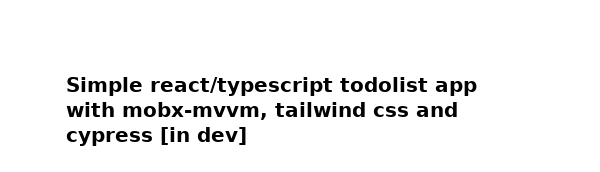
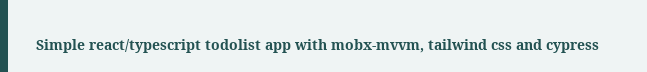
[160,127,247,145] [in dev] -> (599, 47) none

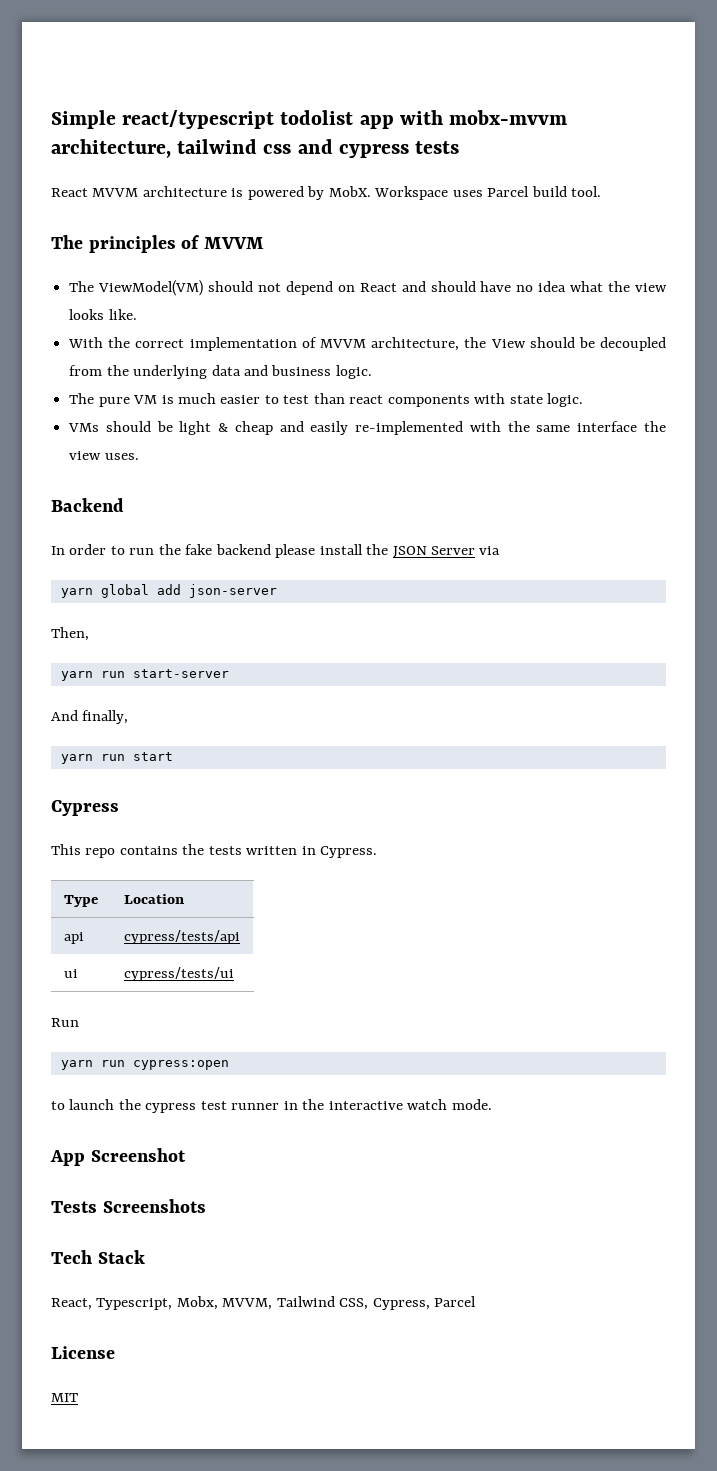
[331,39,424,53] mobx-mvvm, -> [449,110,568,125] [51,139,171,158] mobx-mvvm architecture,
(599, 47) none -> [415,141,460,154] [51,186,602,200] [51,235,264,253] [69,280,668,296] [69,309,137,320] [68,337,666,351] [69,365,372,379] [69,393,584,407] [68,421,666,435] [69,451,139,460] [51,498,124,512] [51,544,501,558] [60,584,277,598] [51,627,89,641] [60,669,229,681] [51,710,129,724] [60,752,173,764] [51,800,119,816] [51,844,378,858] [63,895,98,907] [123,894,184,904] [63,932,84,944] [123,930,240,944] [63,969,78,978] [123,967,234,981] [51,1018,79,1027] [60,1060,229,1070] [51,1099,492,1113] [50,1148,186,1166] [51,1199,206,1213] [51,1250,145,1264] [51,1296,477,1310] [51,1346,115,1359] [51,1393,78,1402] tests // React MVVM architecture is powered by MobX. Workspace uses Parcel build tool. // The principles of MVVM // The ViewModel(VM) should not depend on React and should have no idea what the view looks like. // With the correct implementation of MVVM architecture, the View should be decoupled from the underlying data and business logic. // The pure VM is much easier to test than react components with state logic. // VMs should be light & cheap and easily re-implemented with the same interface the view uses. // Backend // In order to run the fake backend please install the JSON Server via // yarn global add json-server // Then, // yarn run start-server // And finally, // yarn run start // Cypress // This repo contains the tests written in Cypress. // Type | Location // api | cypress/tests/api // ui | cypress/tests/ui // Run // yarn run cypress:open // to launch the cypress test runner in the interactive watch mode. // App Screenshot // Tests Screenshots // Tech Stack // React, Typescript, Mobx, MVVM, Tailwind CSS, Cypress, Parcel // License // MIT

